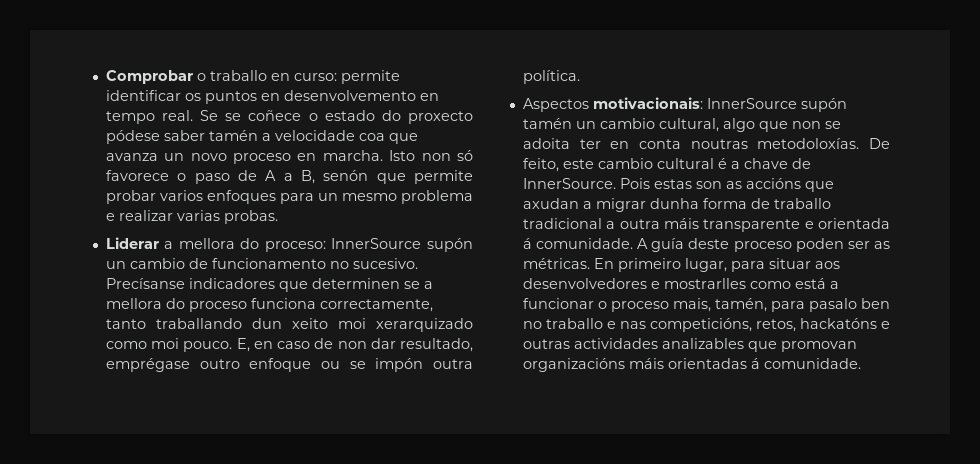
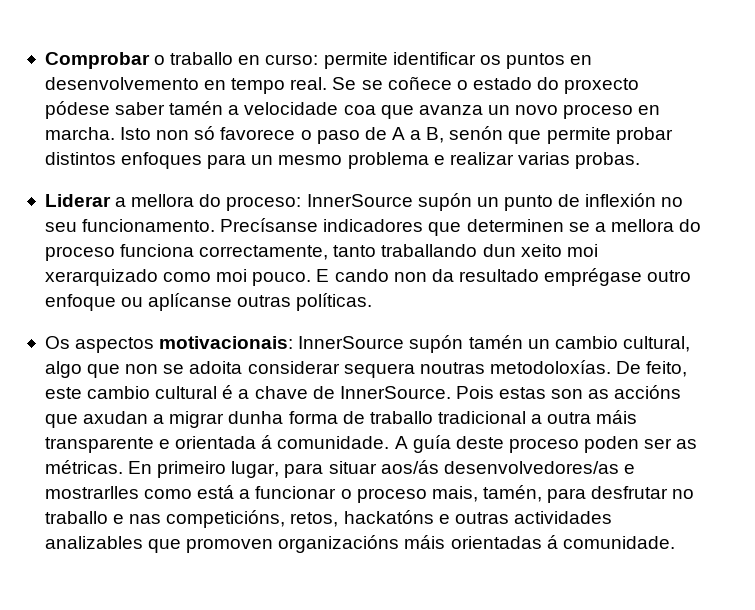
[159,190,203,201] varios -> [44,152,116,165] distintos
[129,258,418,269] cambio de funcionamento no sucesivo. -> [503,193,684,211] [44,219,216,232] punto de inflexión no seu funcionamento.
[236,338,473,352] [105,358,474,372] [522,70,580,84] [522,98,589,112] E, en caso de non dar resultado, emprégase outro enfoque ou se impón outra política. // Aspectos -> [316,268,692,286] [44,293,373,311] [44,336,155,353] E cando non da resultado emprégase outro enfoque ou aplícanse outras políticas. // Os aspectos
[579,139,681,149] ter en conta -> [247,361,415,378] considerar sequera
[814,261,840,269] [522,278,647,289] aos desenvolvedores -> [380,460,619,474] aos/ás desenvolvedores/as
[808,298,890,312] pasalo ben -> [591,486,669,499] desfrutar
[780,341,857,352] promovan -> [186,538,274,553] promoven

